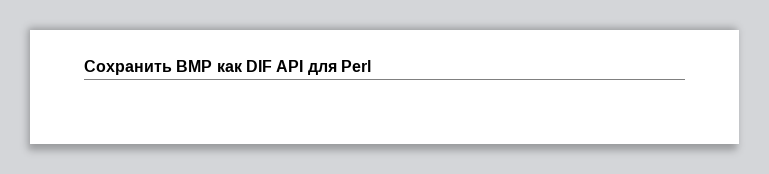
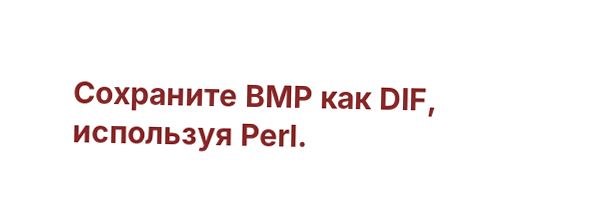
[84,60,172,75] Сохранить -> [72,81,238,113] Сохраните
[245,60,371,75] DIF API для Perl -> [378,87,439,117] [72,123,309,153] DIF, используя Perl.

